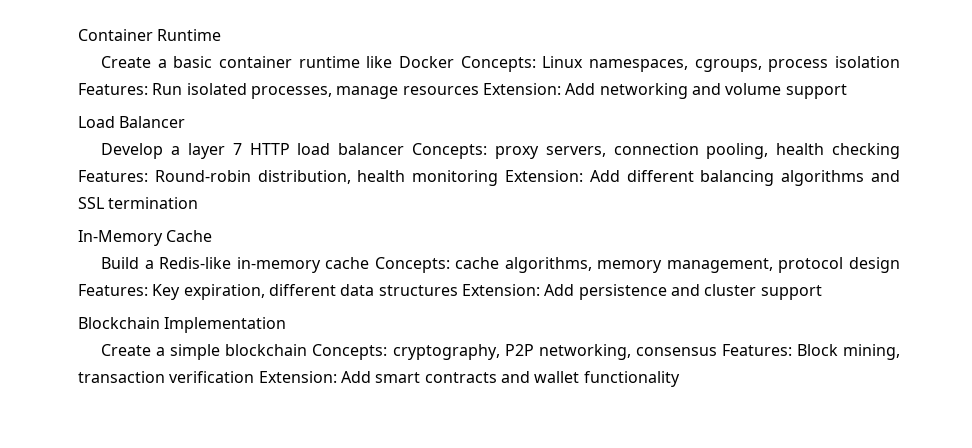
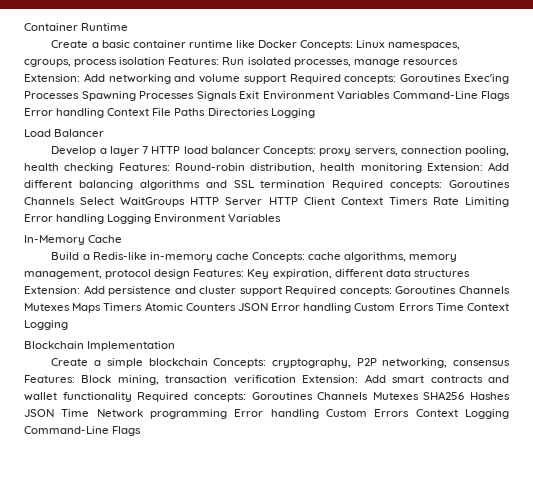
(847, 91) none -> [289,74,509,84] [24,91,510,101] [24,108,315,118] Required concepts: Goroutines Exec'ing Processes Spawning Processes Signals Exit Environment Variables Command-Line Flags Error handling Context File Paths Directories Logging
(199, 203) none -> [332,180,510,190] [24,197,510,207] [24,214,282,224] Required concepts: Goroutines Channels Select WaitGroups HTTP Server HTTP Client Context Timers Rate Limiting Error handling Logging Environment Variables
(822, 292) none -> [285,286,510,296] [24,302,510,313] [24,320,68,330] Required concepts: Goroutines Channels Mutexes Maps Timers Atomic Counters JSON Error handling Custom Errors Time Context Logging
(680, 379) none -> [137,391,510,402] [24,409,509,419] [24,426,142,436] Required concepts: Goroutines Channels Mutexes SHA256 Hashes JSON Time Network programming Error handling Custom Errors Context Logging Command-Line Flags

